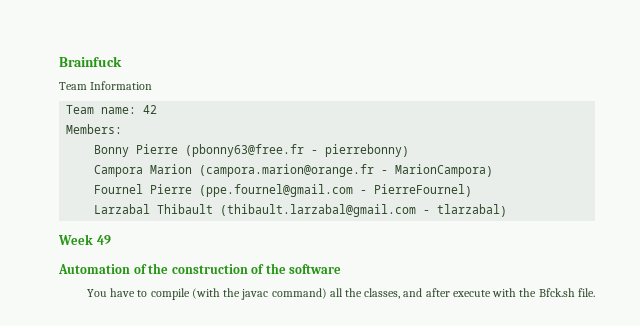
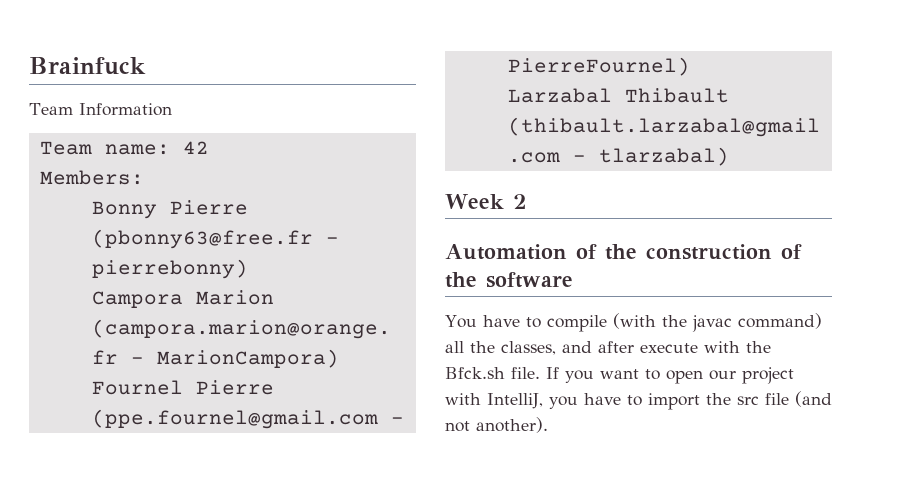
[96,235,111,245] 49 -> [512,194,526,209] 2
(595, 292) none -> [546,367,794,384] [445,391,832,410] [445,417,548,433] If you want to open our project with IntelliJ, you have to import the src file (and not another).

